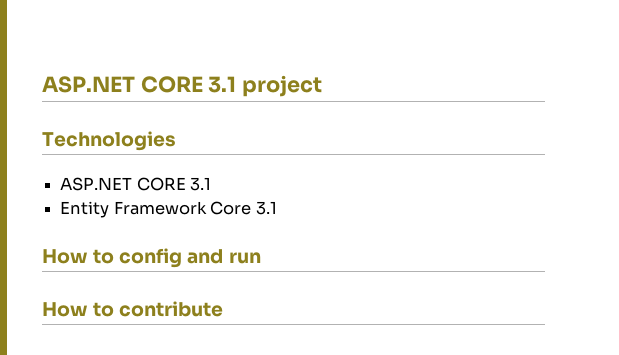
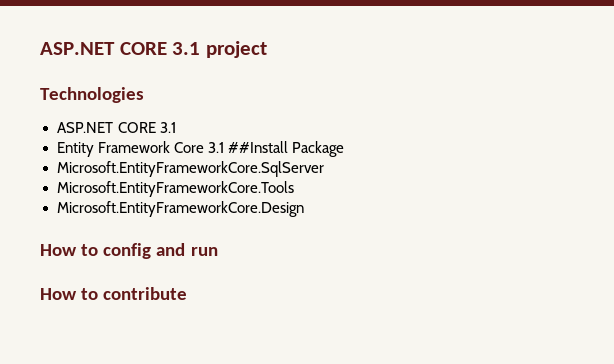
(277, 208) none -> [227,141,344,157] [56,161,324,177] [56,181,295,197] [56,201,304,217] ##Install Package // Microsoft.EntityFrameworkCore.SqlServer // Microsoft.EntityFrameworkCore.Tools // Microsoft.EntityFrameworkCore.Design

